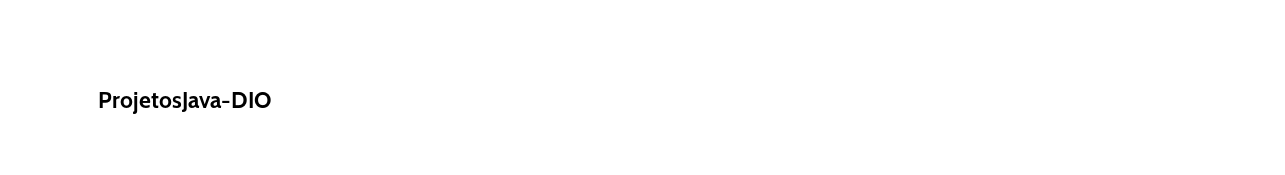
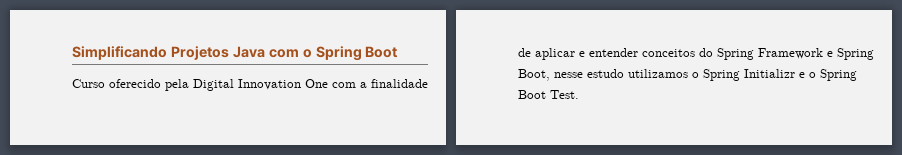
[98,92,271,114] ProjetosJava-DIO -> [72,46,398,61] [72,79,428,91] [518,48,874,60] [518,69,857,81] [518,90,579,99] Simplificando Projetos Java com o Spring Boot // Curso oferecido pela Digital Innovation One com a finalidade de aplicar e entender conceitos do Spring Framework e Spring Boot, nesse estudo utilizamos o Spring Initializr e o Spring Boot Test.

